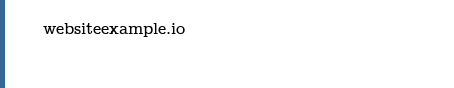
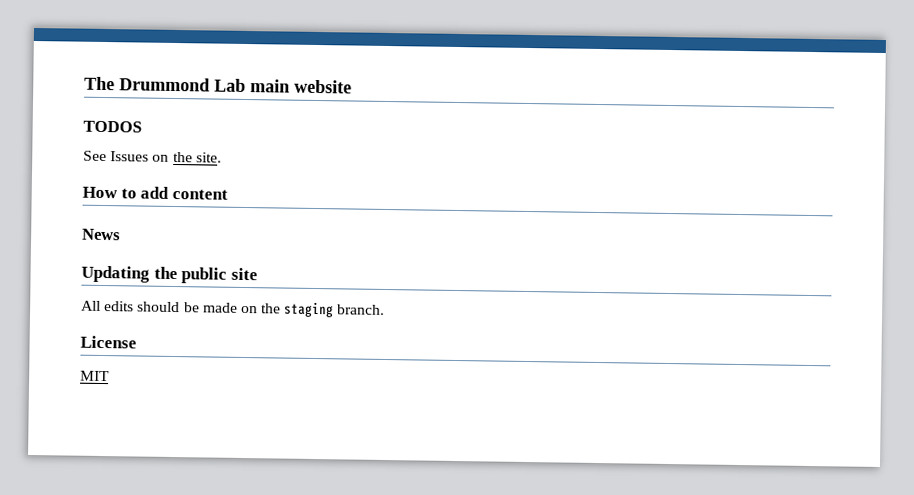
[43,23,185,37] websiteexample.io -> [84,76,352,94] [83,120,142,133] [83,150,222,163] [82,186,228,200] [82,228,121,241] [81,265,258,284] [81,300,386,318] [80,335,137,349] [80,370,110,382] The Drummond Lab main website // TODOS // See Issues on the site. // How to add content // News // Updating the public site // All edits should be made on the staging branch. // License // MIT

